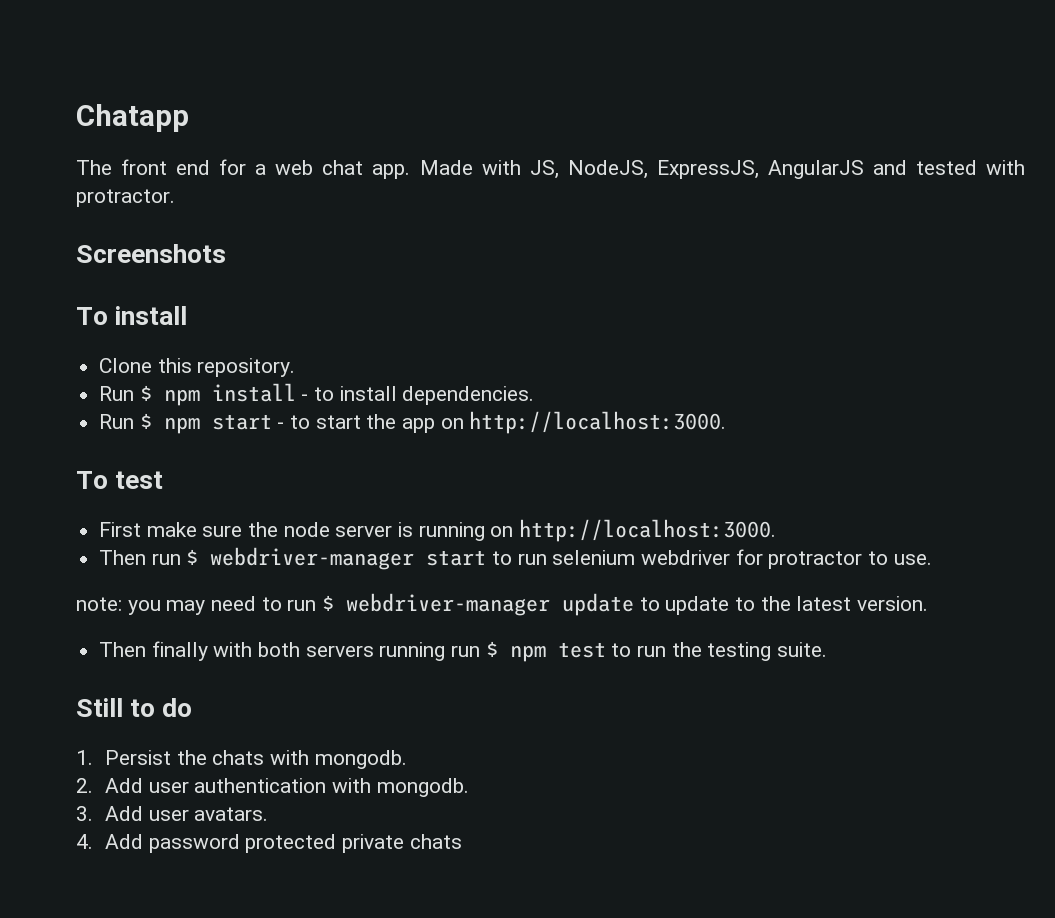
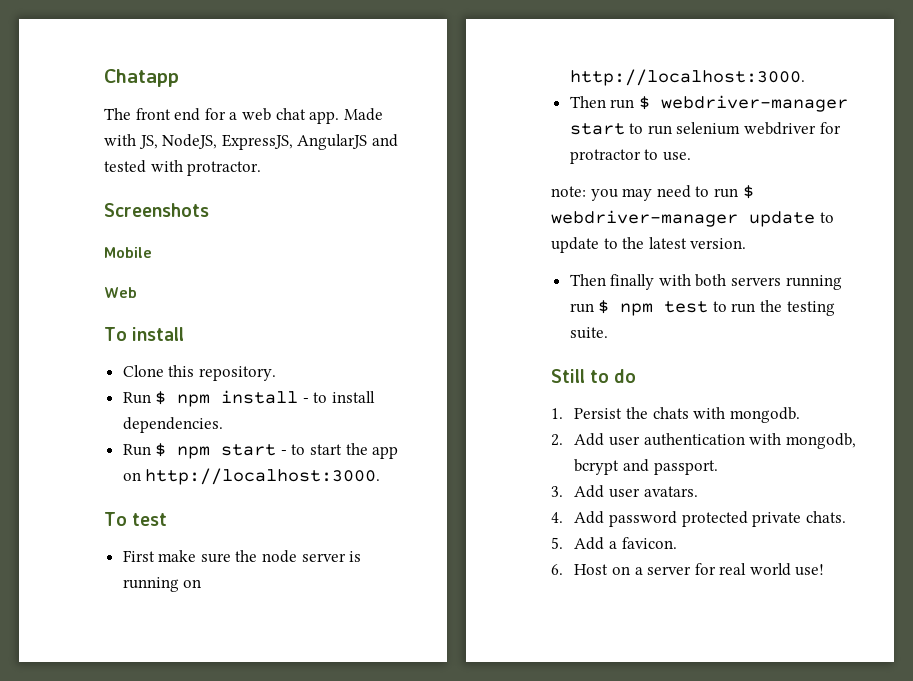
(226, 253) none -> [104,247,152,258] [104,287,137,298] // Mobile // Web
[376,778,469,797] mongodb. -> [785,433,856,449] [574,459,718,475] mongodb, bcrypt and passport.
[409,834,462,849] chats -> [805,511,846,523] [551,537,677,550] [551,563,825,576] chats. // 5. Add a favicon. // 6. Host on a server for real world use!

